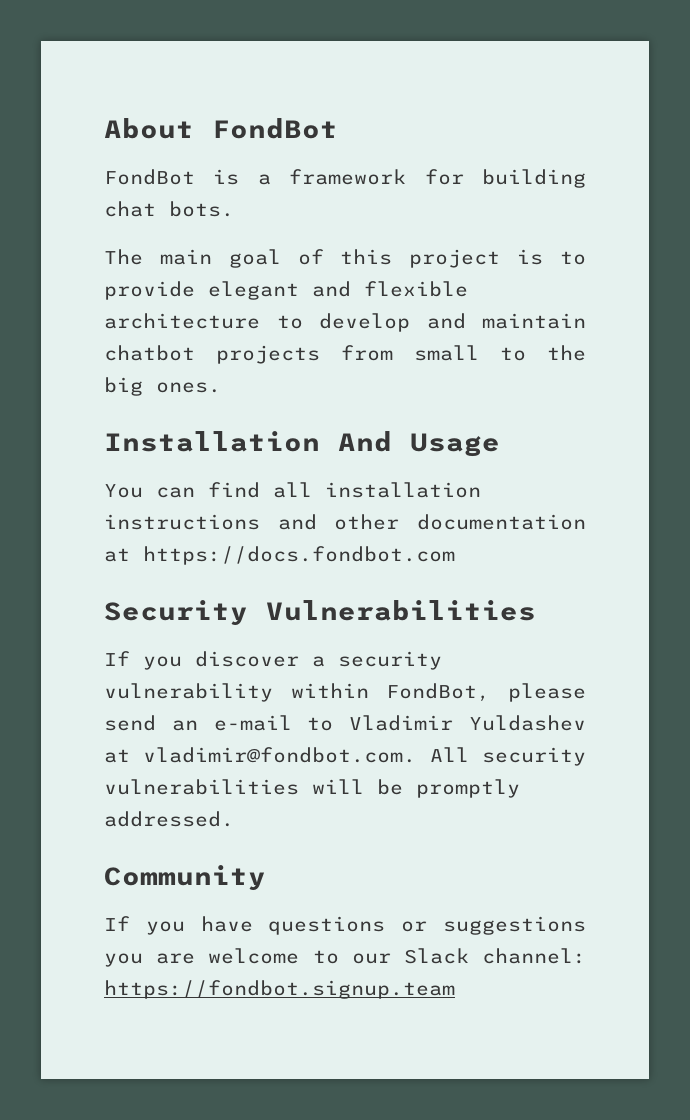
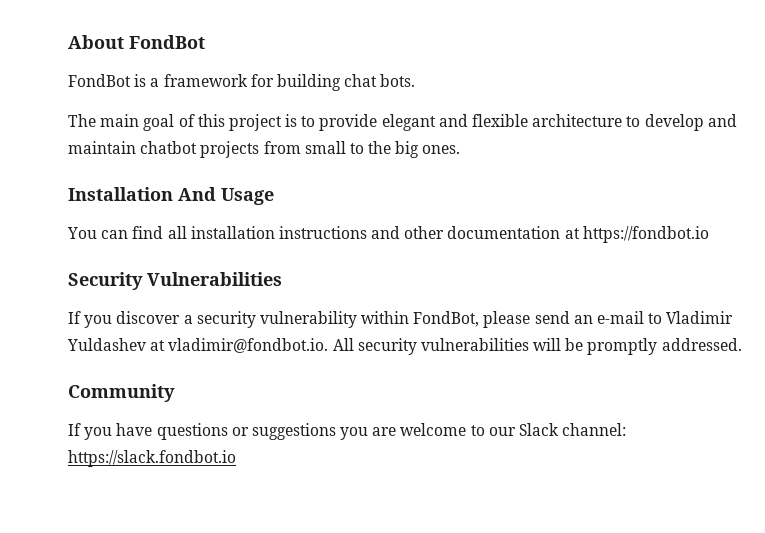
[143,546,455,565] https://docs.fondbot.com -> [582,226,709,243] https://fondbot.io
[143,747,417,763] vladimir@fondbot.com. -> [168,338,329,353] vladimir@fondbot.io.
[104,980,455,999] https://fondbot.signup.team -> [68,450,236,467] https://slack.fondbot.io

